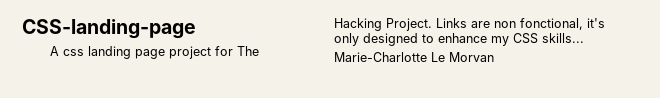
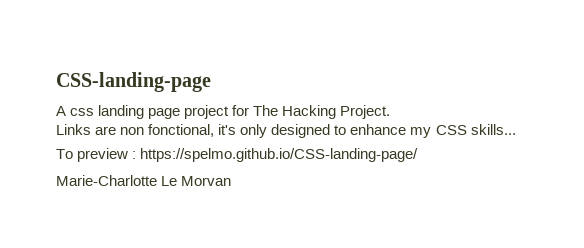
(432, 24) none -> (391, 112) //
(584, 38) none -> [56,148,419,162] // To preview : https://spelmo.github.io/CSS-landing-page/

